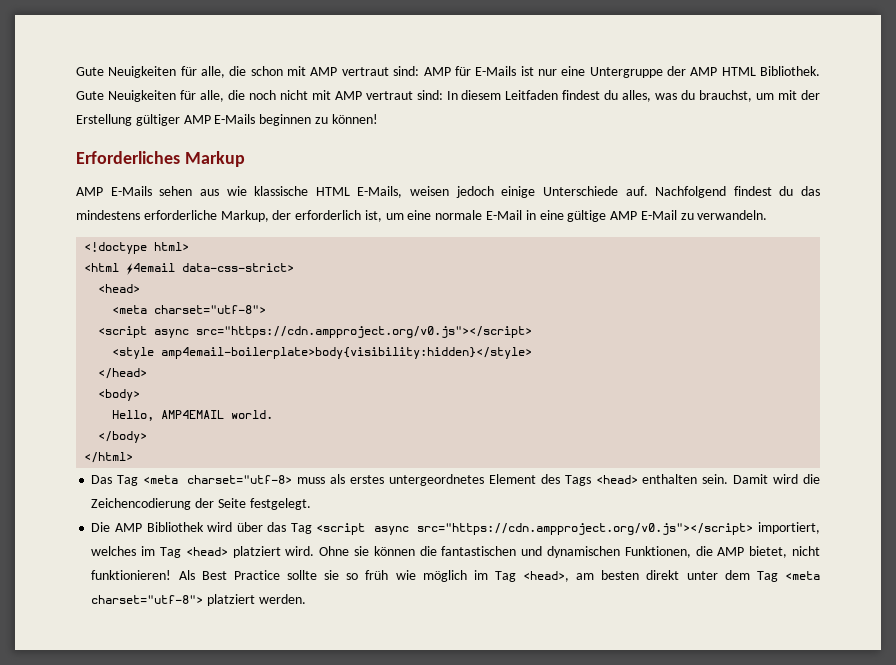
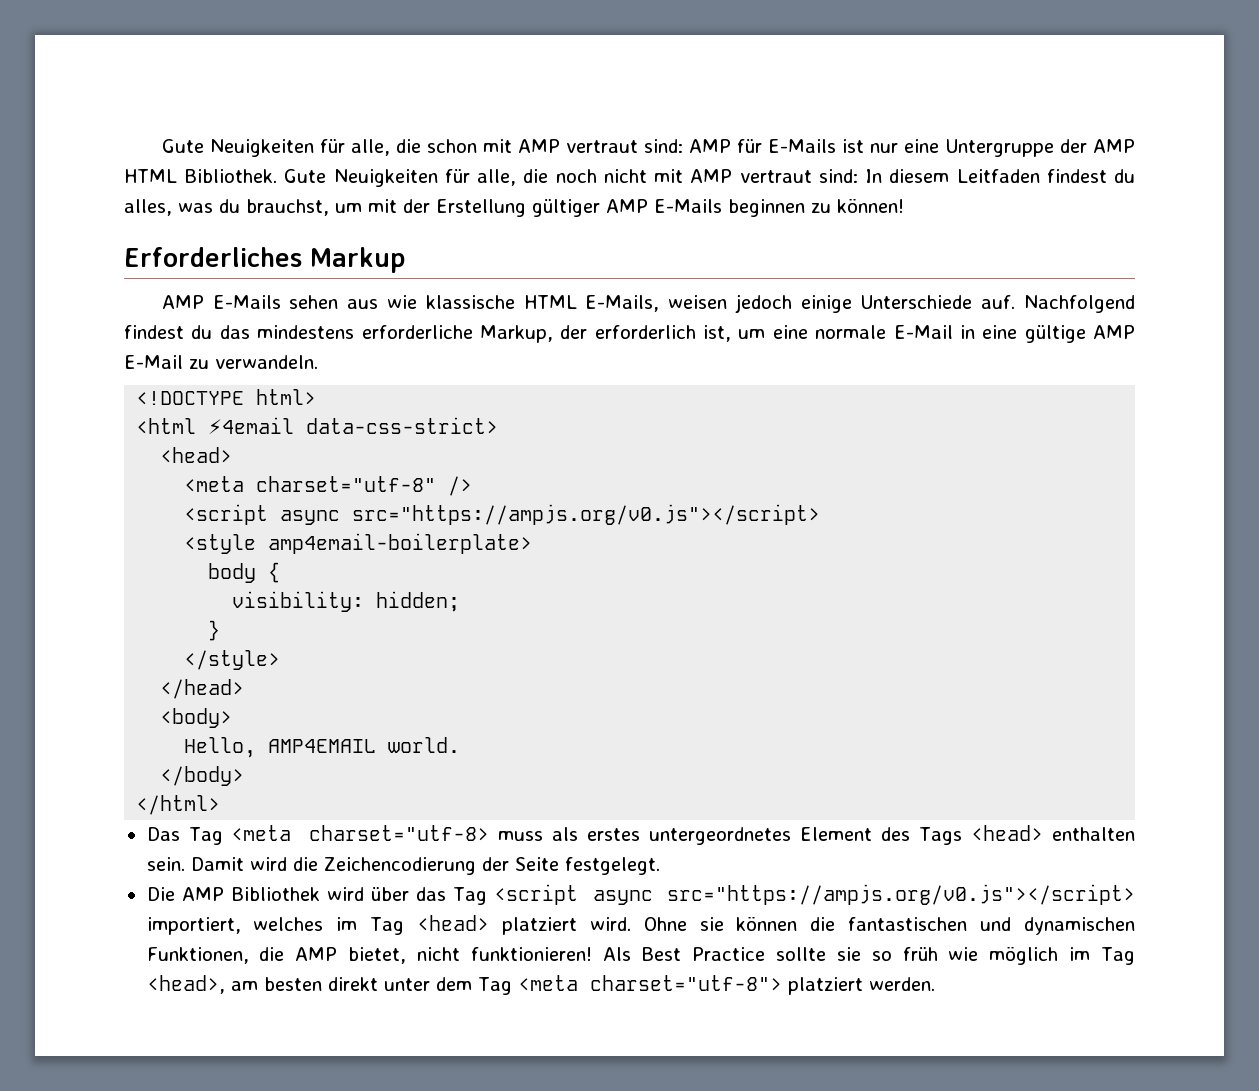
[84,242,148,254] <!doctype -> [136,391,245,405] <!DOCTYPE
[154,305,267,314] [98,326,533,338] charset="utf-8"> // <script async src="https://cdn.ampproject.org/v0.js"></script> -> [256,476,473,496] [184,504,821,525] charset="utf-8" /> // <script async src="https://ampjs.org/v0.js"></script>
[161,347,533,359] amp4email-boilerplate>body{visibility:hidden}</style> -> [268,533,533,554] [208,562,281,583] [232,591,461,612] [208,620,221,641] [184,650,281,670] amp4email-boilerplate> // body { // visibility: hidden; // } // </style>
[417,523,754,535] src="https://cdn.ampproject.org/v0.js"></script> -> [666,884,1135,905] src="https://ampjs.org/v0.js"></script>

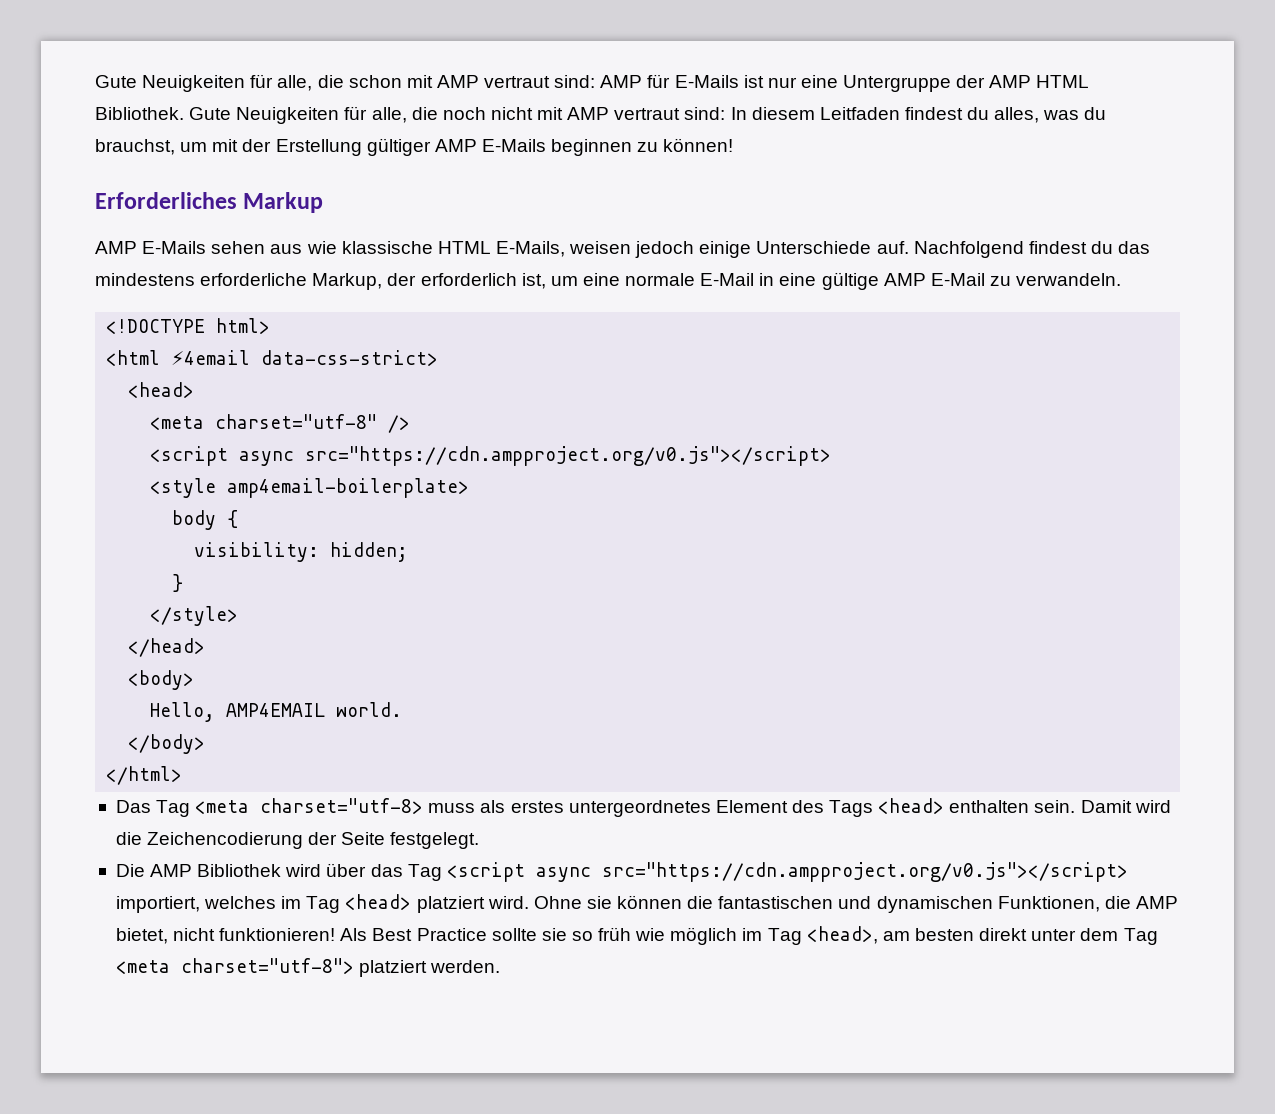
[352,504,821,525] src="https://ampjs.org/v0.js"></script> -> [305,446,832,466] src="https://cdn.ampproject.org/v0.js"></script>
[666,884,1135,905] src="https://ampjs.org/v0.js"></script> -> [601,862,1128,882] src="https://cdn.ampproject.org/v0.js"></script>

